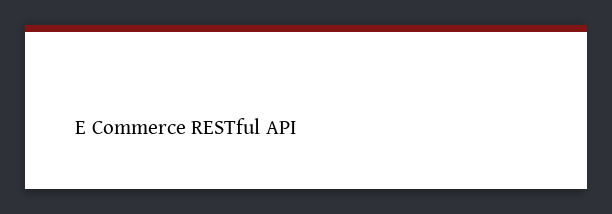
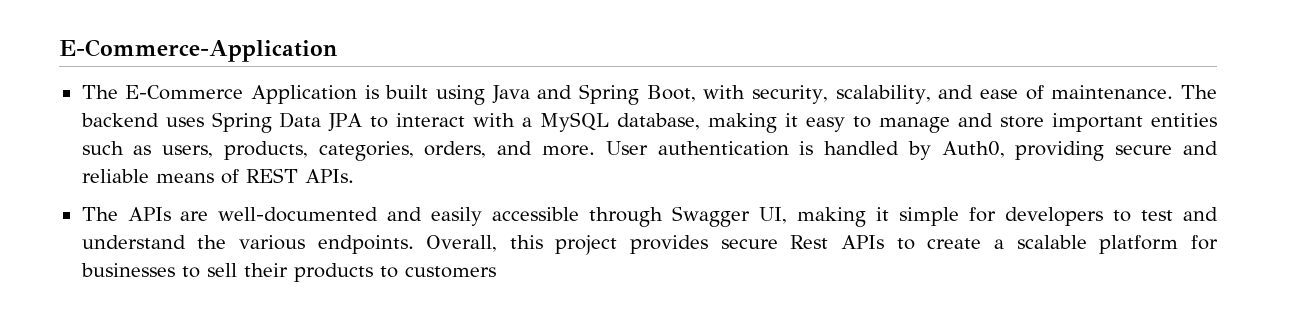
[75,118,297,134] E Commerce RESTful API -> [59,39,338,62] [81,84,1217,105] [80,112,1217,133] [81,141,1219,161] [81,168,354,184] [81,206,1219,227] [81,235,1219,255] [80,263,496,282] E-Commerce-Application // The E-Commerce Application is built using Java and Spring Boot, with security, scalability, and ease of maintenance. The backend uses Spring Data JPA to interact with a MySQL database, making it easy to manage and store important entities such as users, products, categories, orders, and more. User authentication is handled by Auth0, providing secure and reliable means of REST APIs. // The APIs are well-documented and easily accessible through Swagger UI, making it simple for developers to test and understand the various endpoints. Overall, this project provides secure Rest APIs to create a scalable platform for businesses to sell their products to customers

